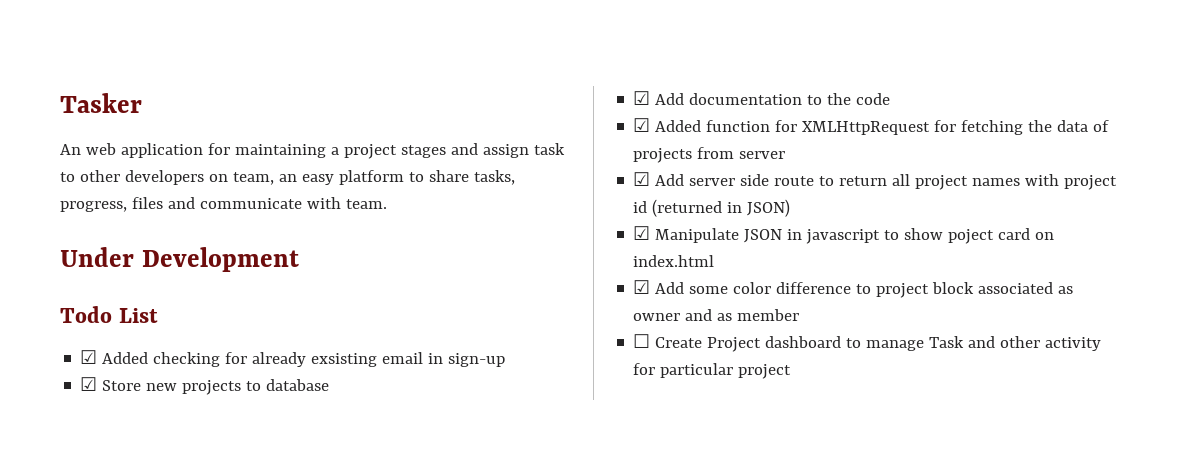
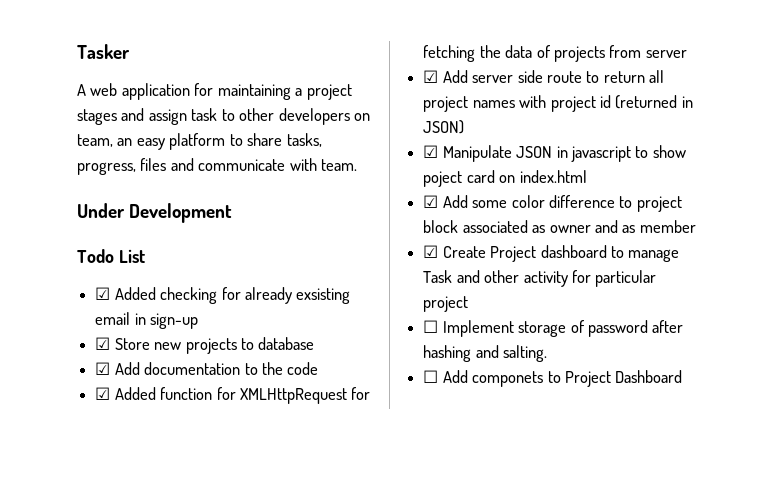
[60,144,81,155] An -> [77,84,86,96] A
[633,334,651,348] ☐ -> [423,245,439,258] ☑
(792, 371) none -> [423,320,684,337] [423,345,548,362] [423,370,683,387] // ☐ Implement storage of password after hashing and salting. // ☐ Add componets to Project Dashboard

